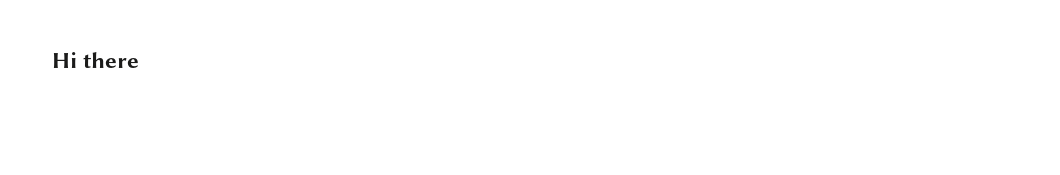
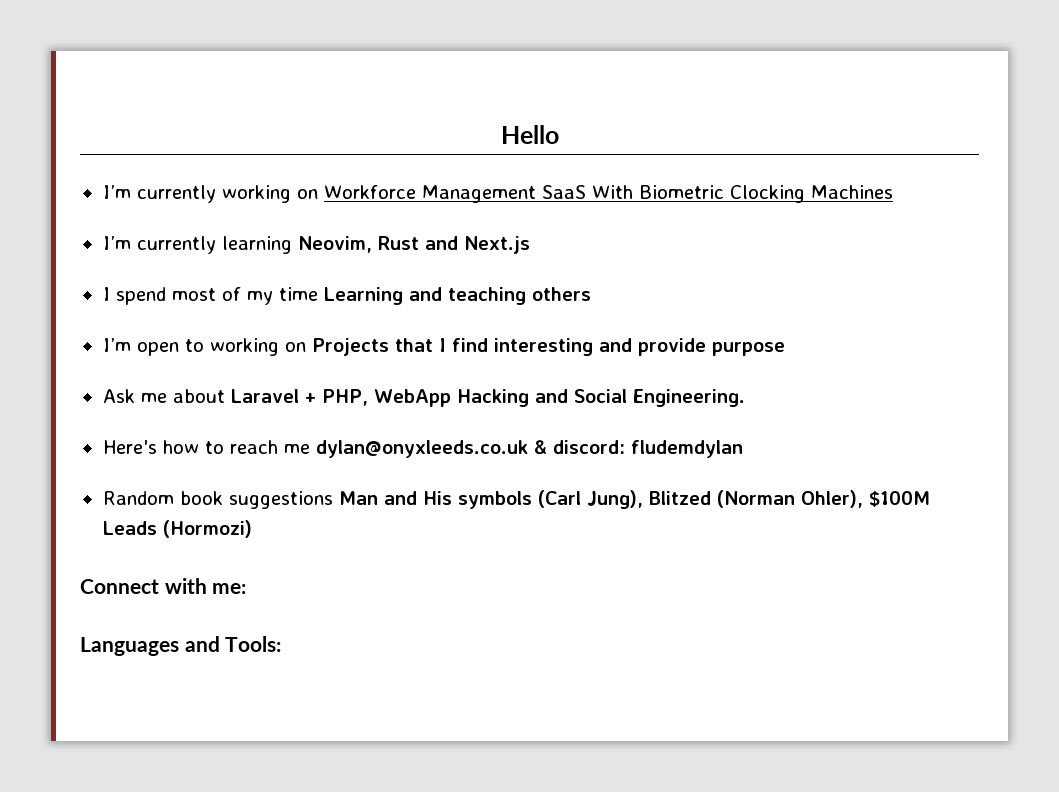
[52,52,140,68] Hi there -> [500,125,559,144] [102,185,893,203] [102,236,530,254] [102,287,591,305] [102,338,785,356] [102,389,745,407] [102,440,743,458] [102,490,930,509] [102,520,252,538] [80,578,247,594] [80,636,282,656] Hello // I’m currently working on Workforce Management SaaS With Biometric Clocking Machines // I’m currently learning Neovim, Rust and Next.js // I spend most of my time Learning and teaching others // I’m open to working on Projects that I find interesting and provide purpose // Ask me about Laravel + PHP, WebApp Hacking and Social Engineering. // Here's how to reach me dylan@onyxleeds.co.uk & discord: fludemdylan // Random book suggestions Man and His symbols (Carl Jung), Blitzed (Norman Ohler), $100M Leads (Hormozi) // Connect with me: // Languages and Tools:

